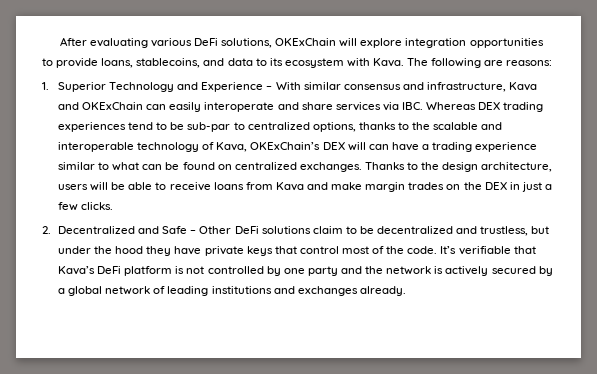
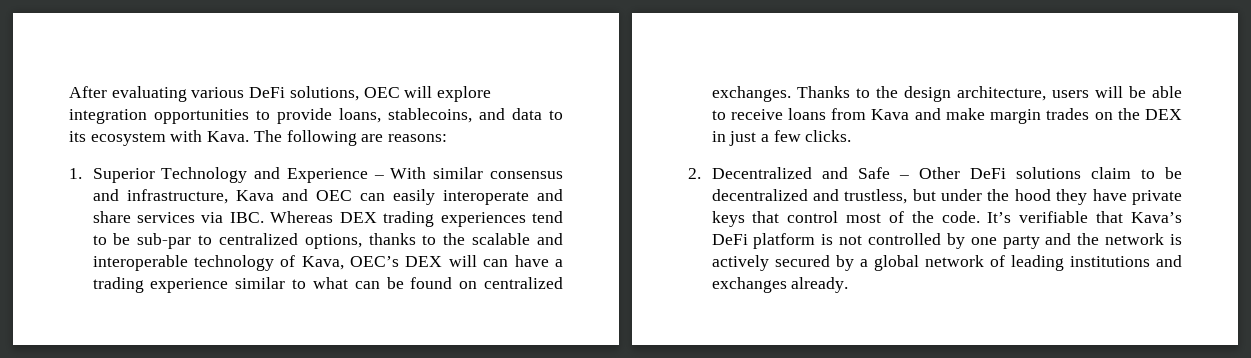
[275,38,337,46] OKExChain -> [363,87,400,98] OEC
[82,102,144,110] OKExChain -> [315,190,352,201] OEC
[250,142,321,150] OKExChain’s -> [350,256,400,267] OEC’s

